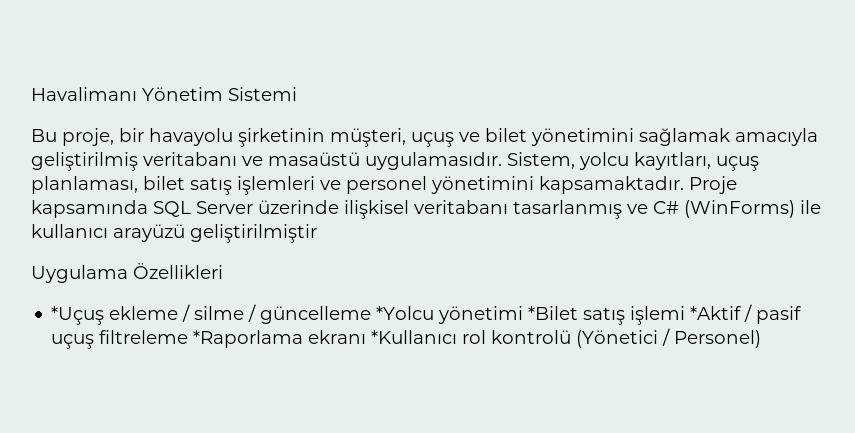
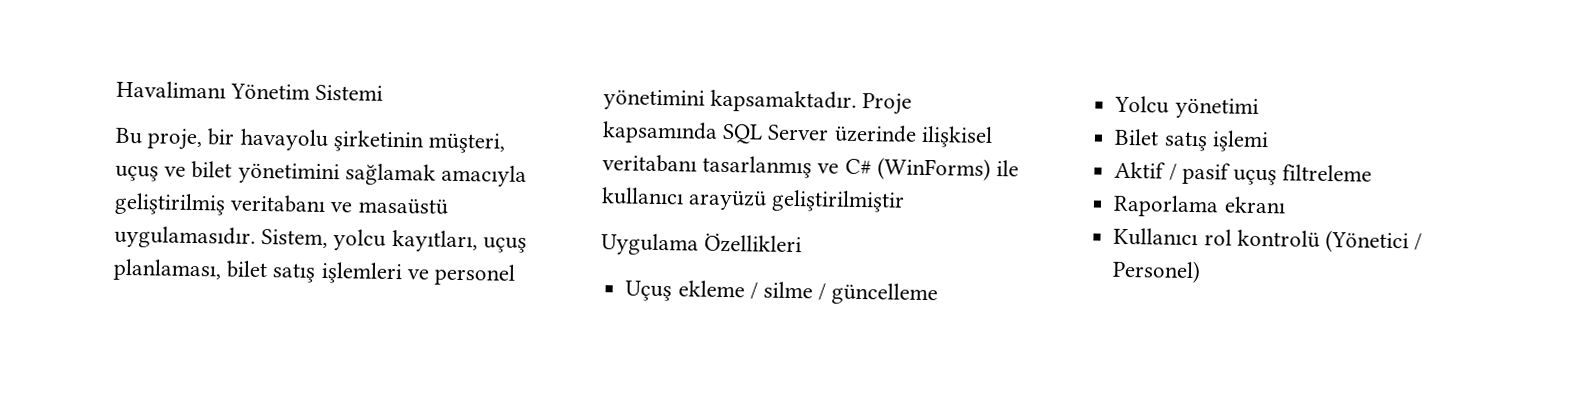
[51,306,105,325] *Uçuş -> [625,280,673,302] Uçuş
[376,306,435,320] *Yolcu -> [1114,95,1170,114] // Yolcu
[528,306,579,320] *Bilet -> [1114,128,1160,146] // Bilet
[690,306,742,320] *Aktif -> [1114,161,1167,179] // Aktif
[193,330,304,348] *Raporlama -> [1113,194,1220,218] // Raporlama
[371,330,458,344] *Kullanıcı -> [1113,227,1199,247] // Kullanıcı

